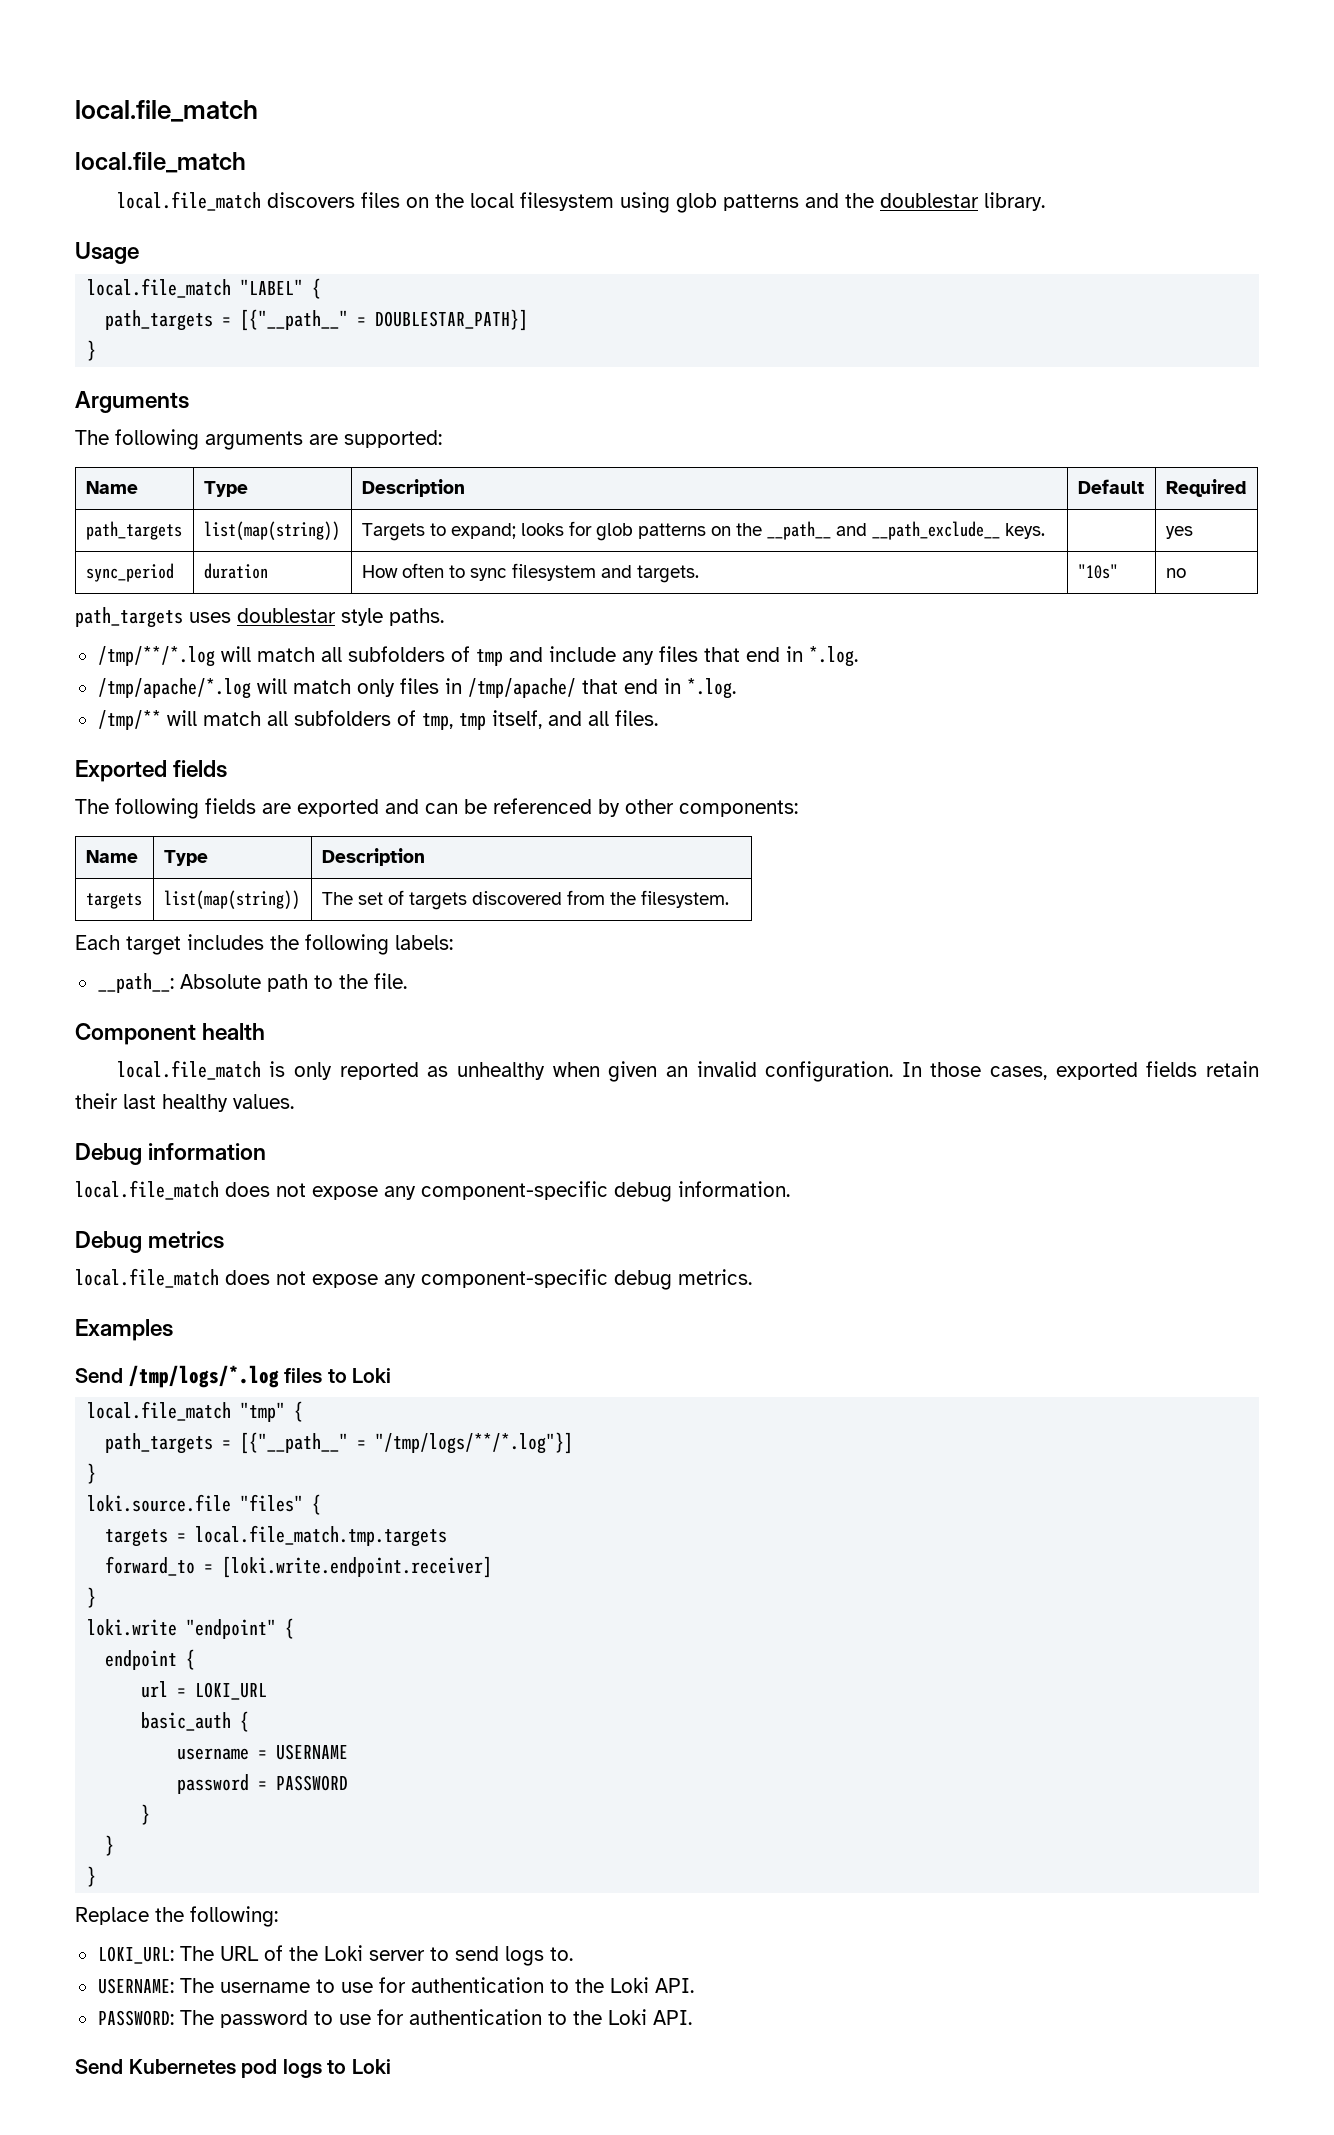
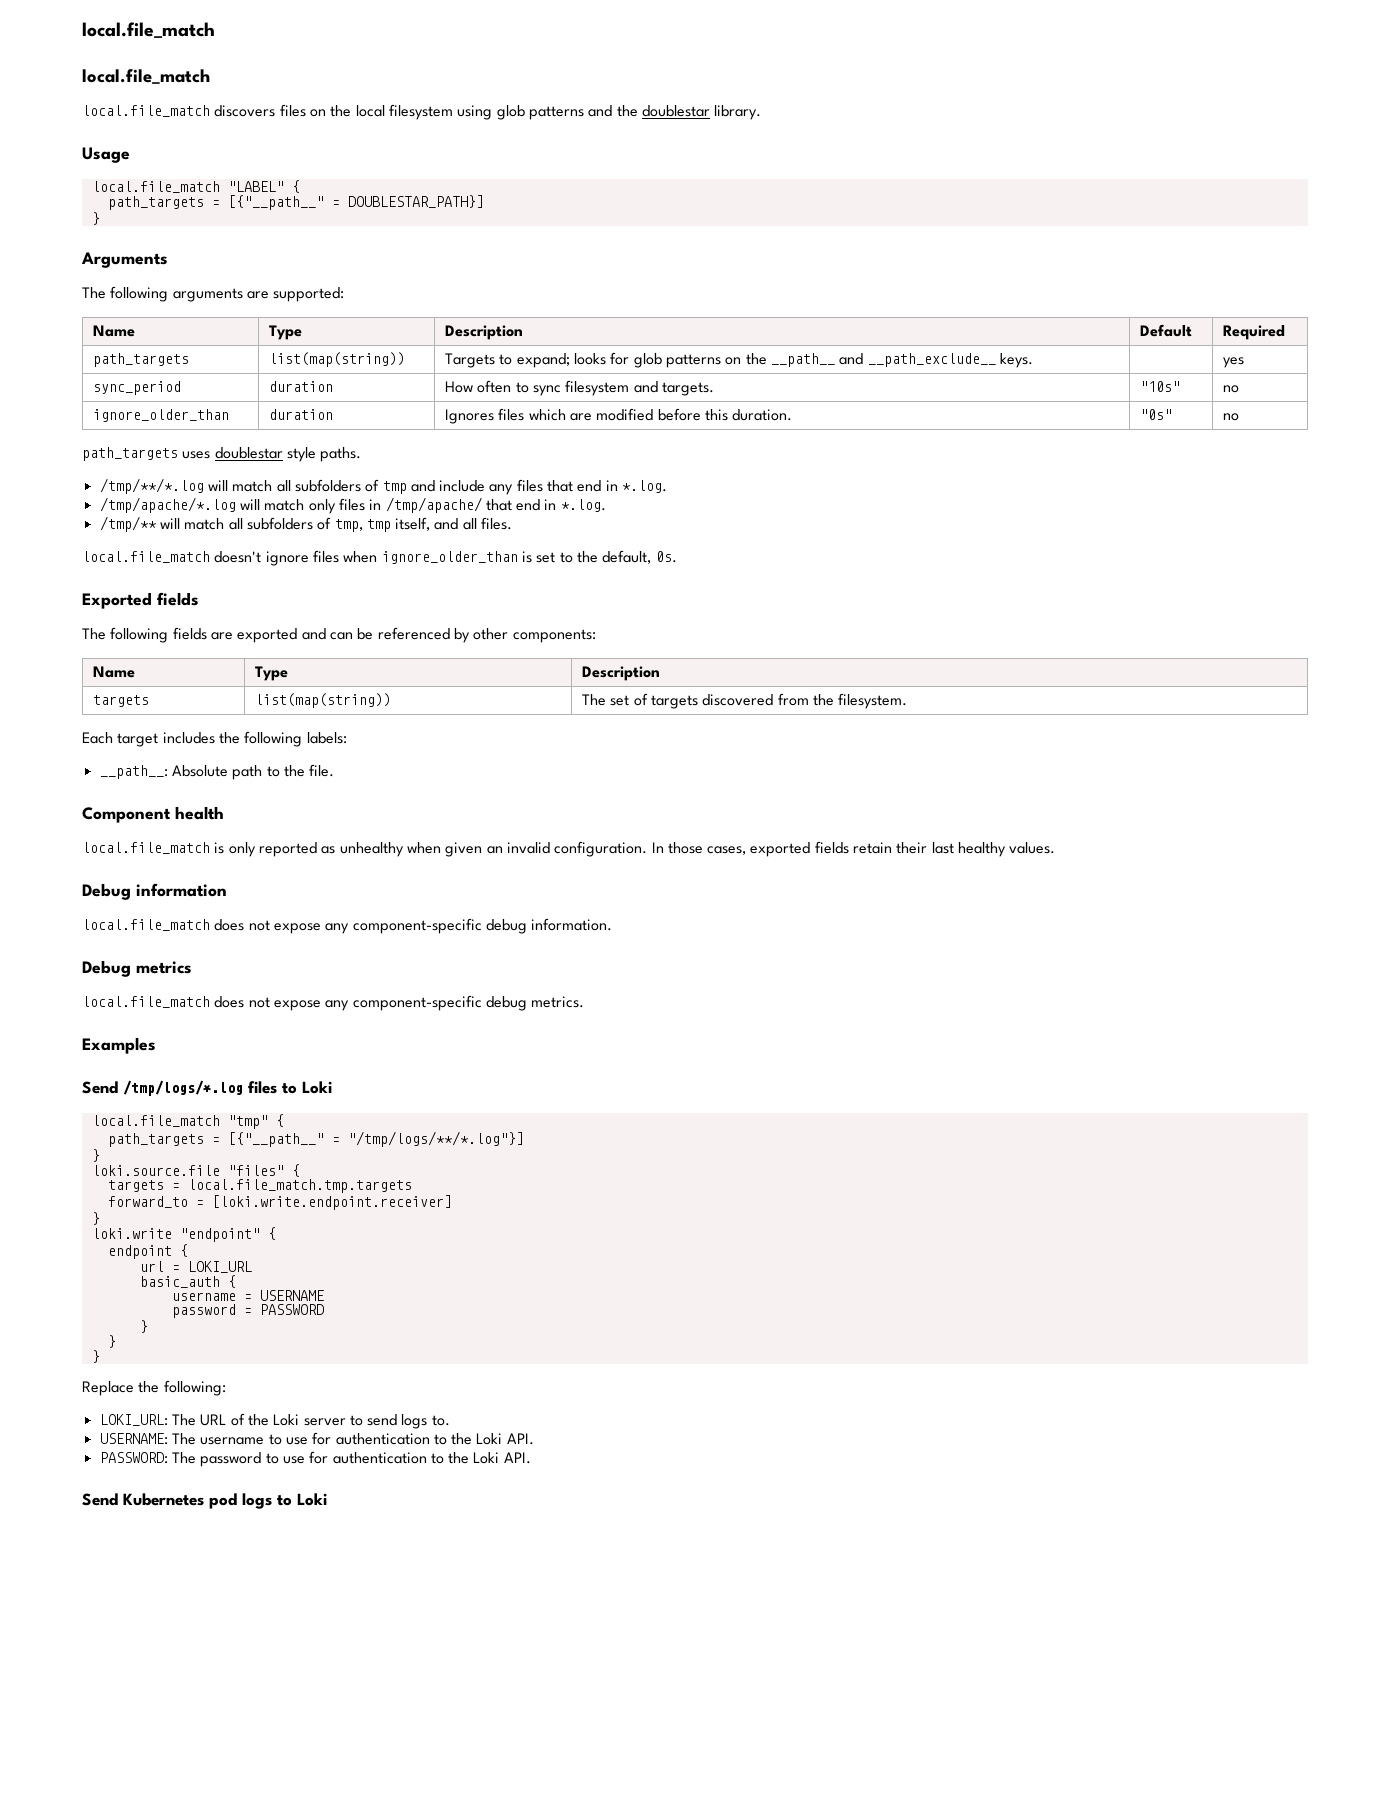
(1186, 573) none -> [93,409,230,422] [269,409,334,420] [445,408,793,424] [1140,409,1173,420] [1223,413,1240,421] // ignore_older_than | duration | Ignores files which are modified before this duration. | "0s" | no
(658, 718) none -> [82,550,677,566] // local.file_match doesn't ignore files when ignore_older_than is set to the default, 0s.

